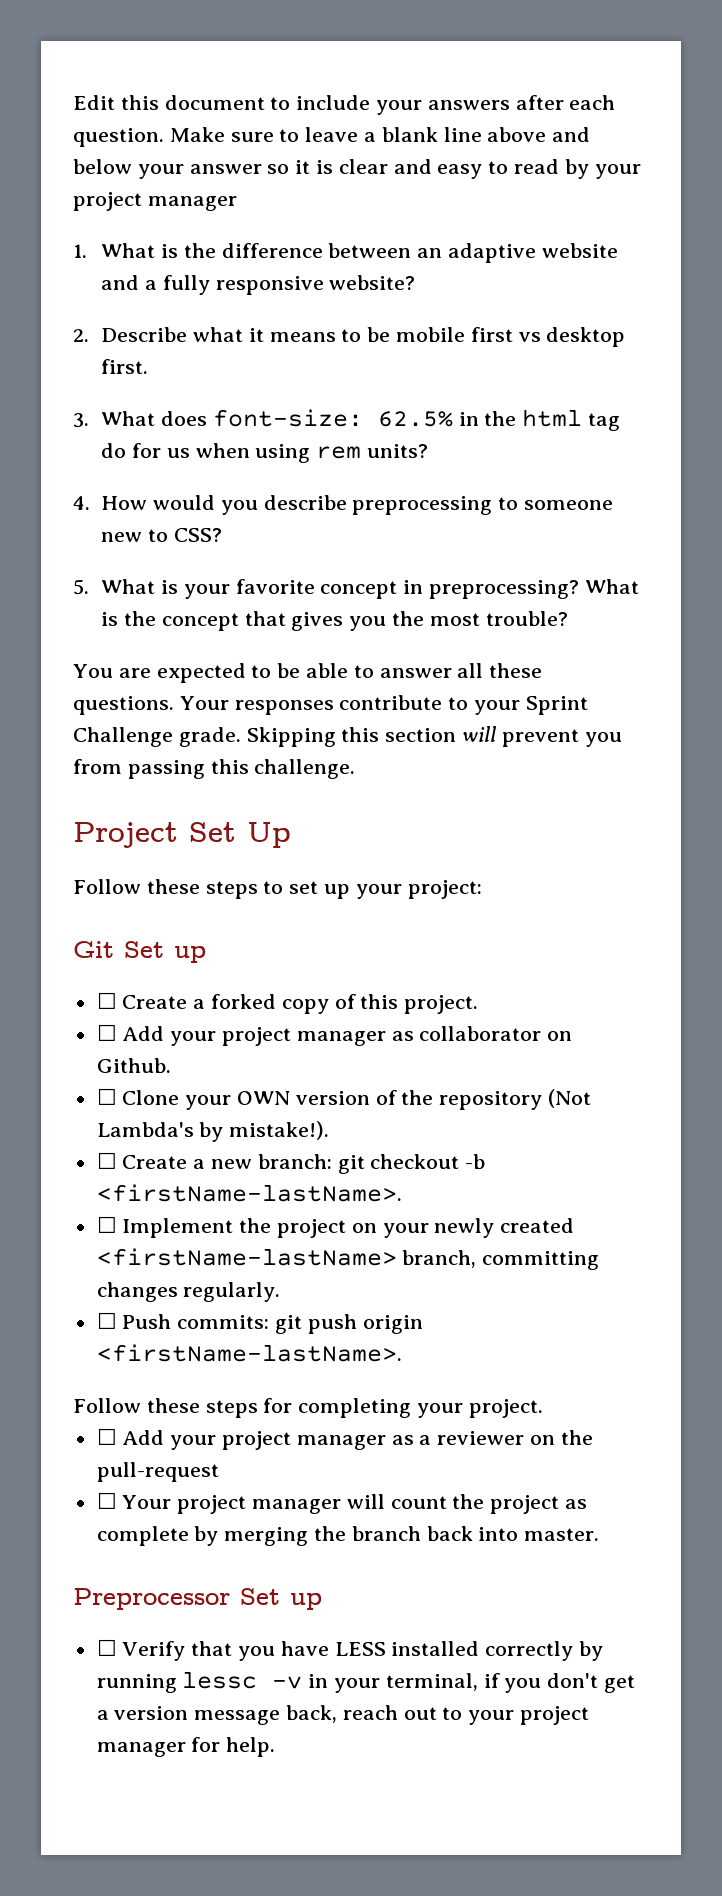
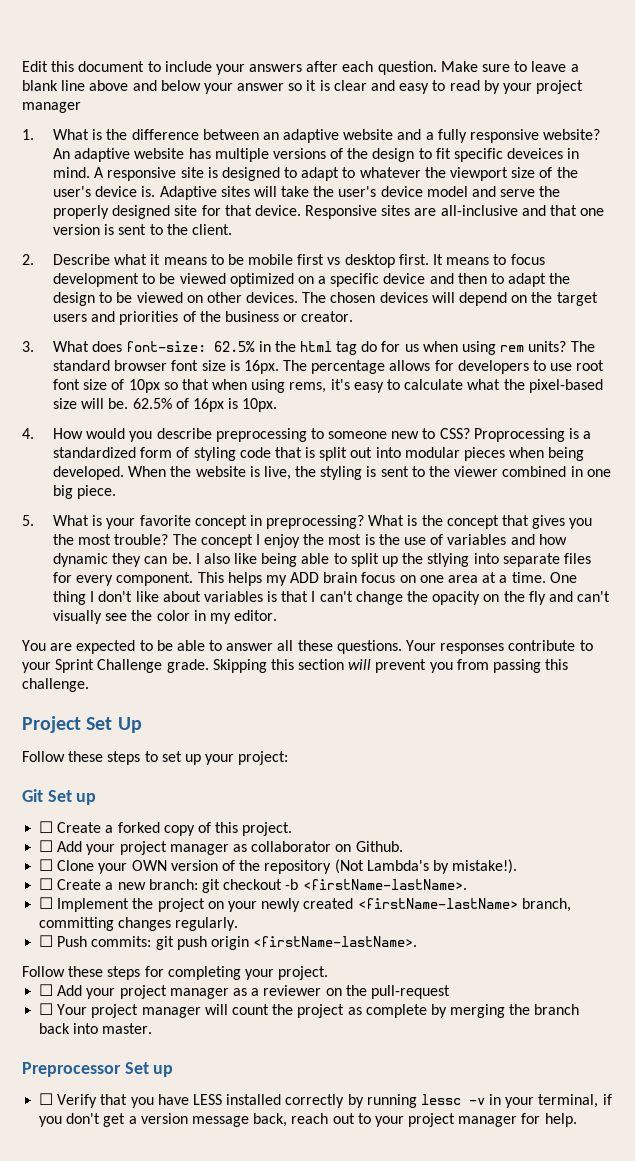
(416, 282) none -> [52,148,580,162] [52,167,578,181] [52,186,561,200] [52,205,605,219] [52,224,232,235] An adaptive website has multiple versions of the design to fit specific deveices in mind. A responsive site is designed to adapt to whatever the viewport size of the user's device is. Adaptive sites will take the user's device model and serve the properly designed site for that device. Responsive sites are all-inclusive and that one version is sent to the client.
(149, 366) none -> [433,254,545,265] [52,273,571,287] [52,292,598,306] [52,311,354,325] It means to focus development to be viewed optimized on a specific device and then to adapt the design to be viewed on other devices. The chosen devices will depend on the target users and priorities of the business or creator.
(428, 451) none -> [570,341,595,352] [52,360,605,374] [52,379,603,393] [52,398,278,412] The standard browser font size is 16px. The percentage allows for developers to use root font size of 10px so that when using rems, it's easy to calculate what the pixel-based size will be. 62.5% of 16px is 10px.
(222, 535) none -> [473,428,592,442] [52,447,585,461] [52,466,611,480] [52,485,117,499] Proprocessing is a standardized form of styling code that is split out into modular pieces when being developed. When the website is live, the styling is sent to the viewer combined in one big piece.
(568, 618) none -> [172,534,567,548] [52,553,591,567] [52,572,577,586] [52,591,611,605] [52,610,278,624] The concept I enjoy the most is the use of variables and how dynamic they can be. I also like being able to split up the stlying into separate files for every component. This helps my ADD brain focus on one area at a time. One thing I don't like about variables is that I can't change the opacity on the fly and can't visually see the color in my editor.

